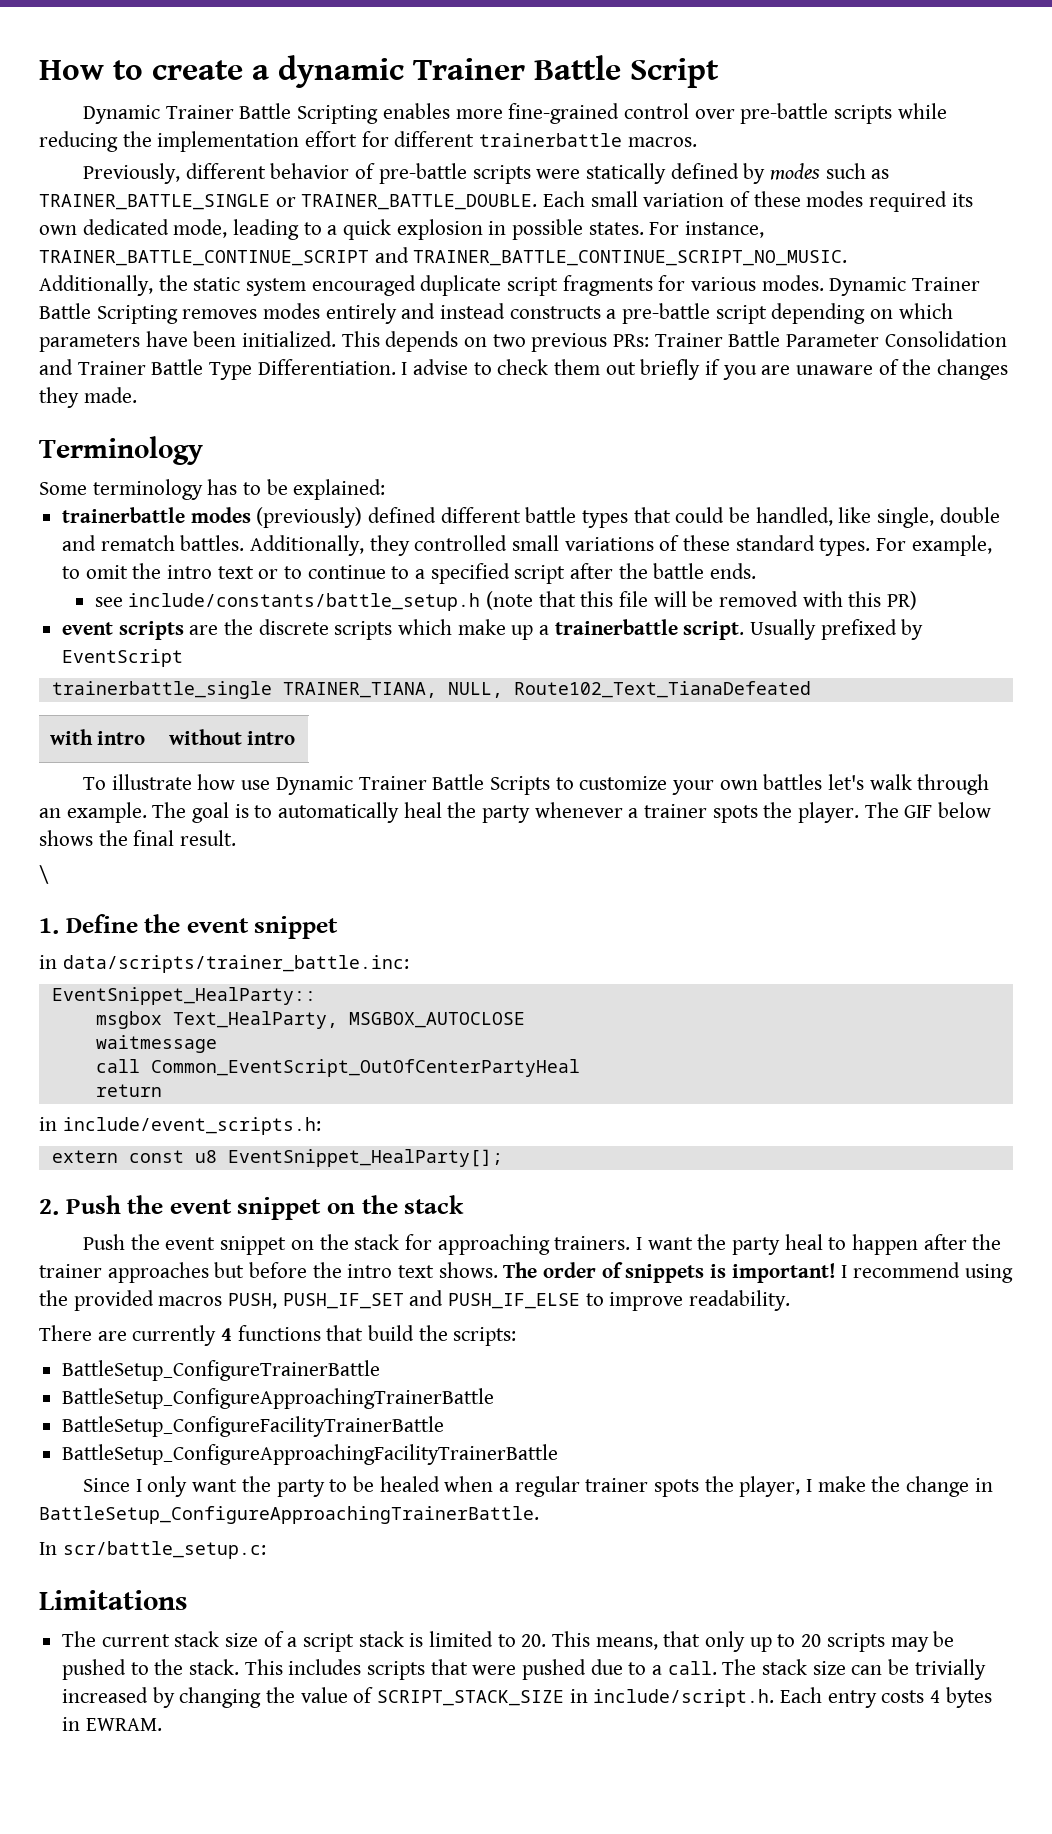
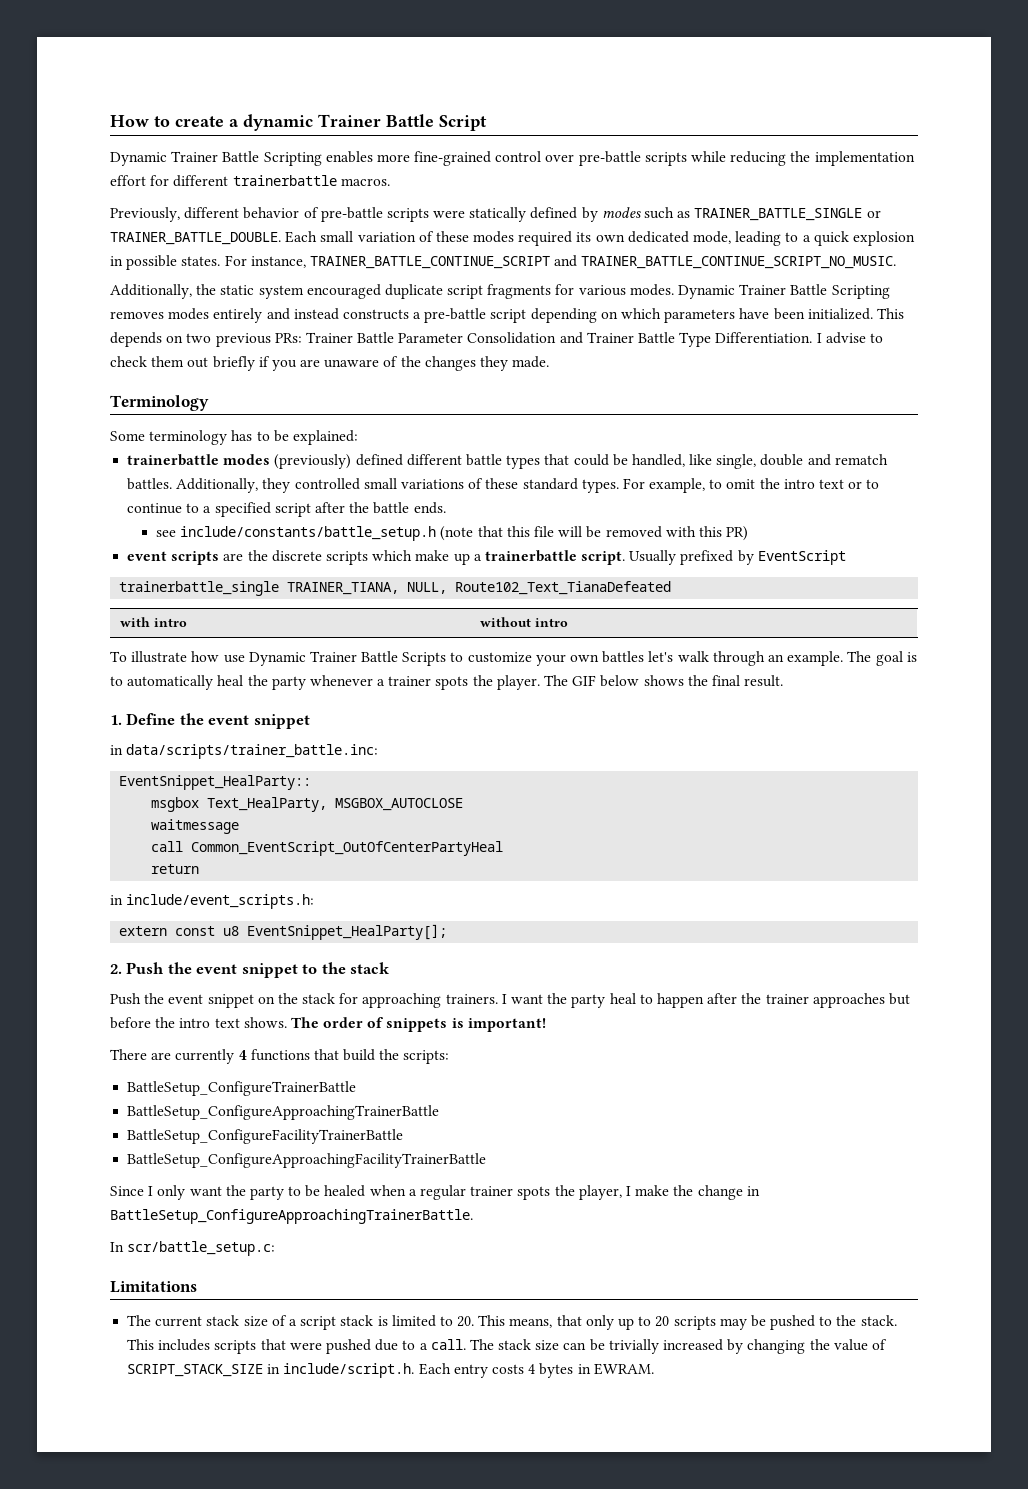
[39,865,49,884] // \ -> (784, 681) none
[327,1203,356,1214] on -> [302,964,318,974] to
[841,1262,1013,1283] [39,1290,791,1311] I recommend using the provided macros PUSH, PUSH_IF_SET and PUSH_IF_ELSE to improve readability. -> (546, 1025) none

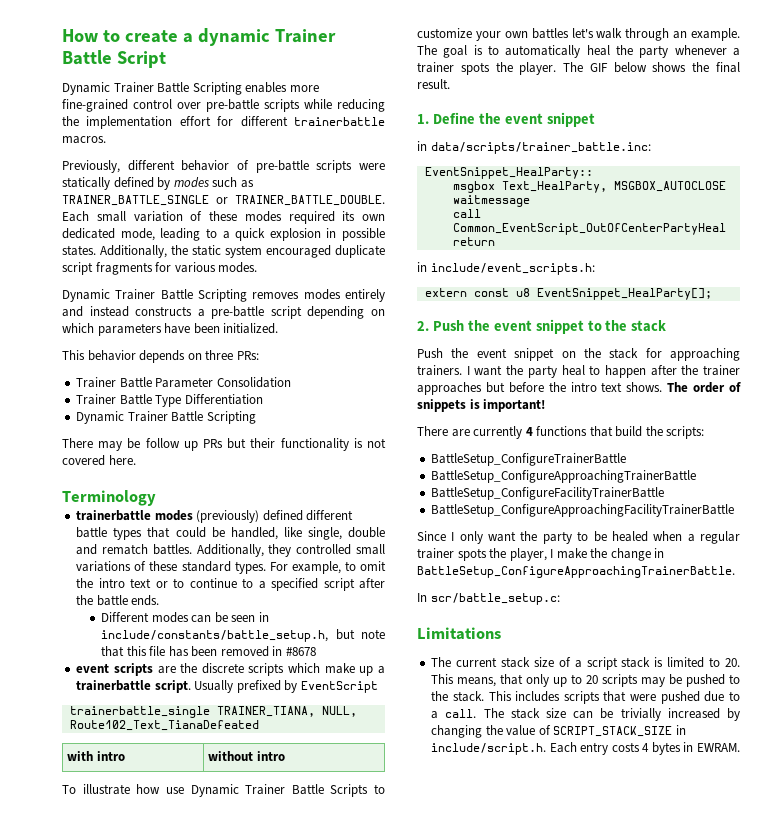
[224,255,897,269] For instance, TRAINER_BATTLE_CONTINUE_SCRIPT and TRAINER_BATTLE_CONTINUE_SCRIPT_NO_MUSIC. // -> (96, 250) none
(674, 290) none -> (258, 267) //
[876,308,904,319] [110,332,271,347] This depends on two previous -> [62,350,234,363] // This behavior depends on three
(302, 338) none -> (259, 355) //
[559,332,583,344] and -> (291, 382) //
[715,332,883,344] [110,356,550,371] [110,395,209,411] [110,430,358,445] Differentiation. I advise to check them out briefly if you are unaware of the changes they made. // Terminology // Some terminology has to be explained: -> [184,394,263,405] [76,411,256,424] [62,438,386,451] [62,455,136,466] [62,490,156,506] Differentiation // Dynamic Trainer Battle Scripting // There may be follow up PRs but their functionality is not covered here. // Terminology
[156,526,749,541] see include/constants/battle_setup.h (note that this file will be removed with this PR) -> [101,612,269,623] [101,629,386,642] [101,646,316,657] Different modes can be seen in include/constants/battle_setup.h, but note that this file has been removed in #8678

